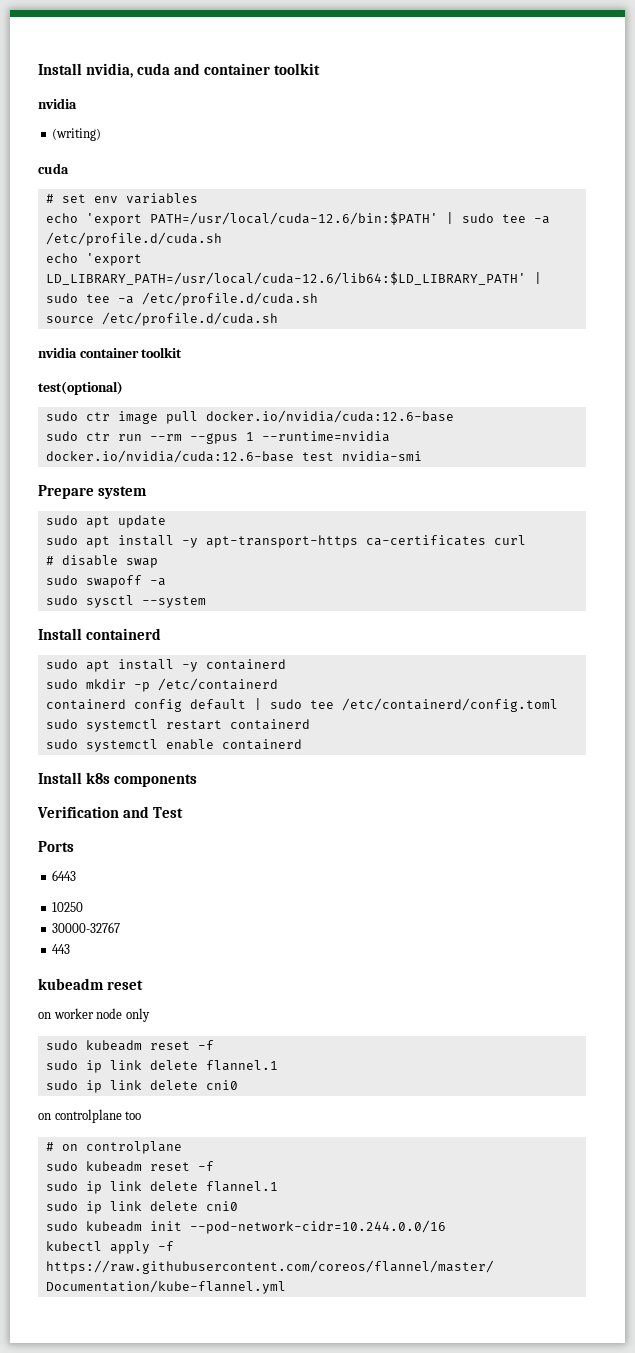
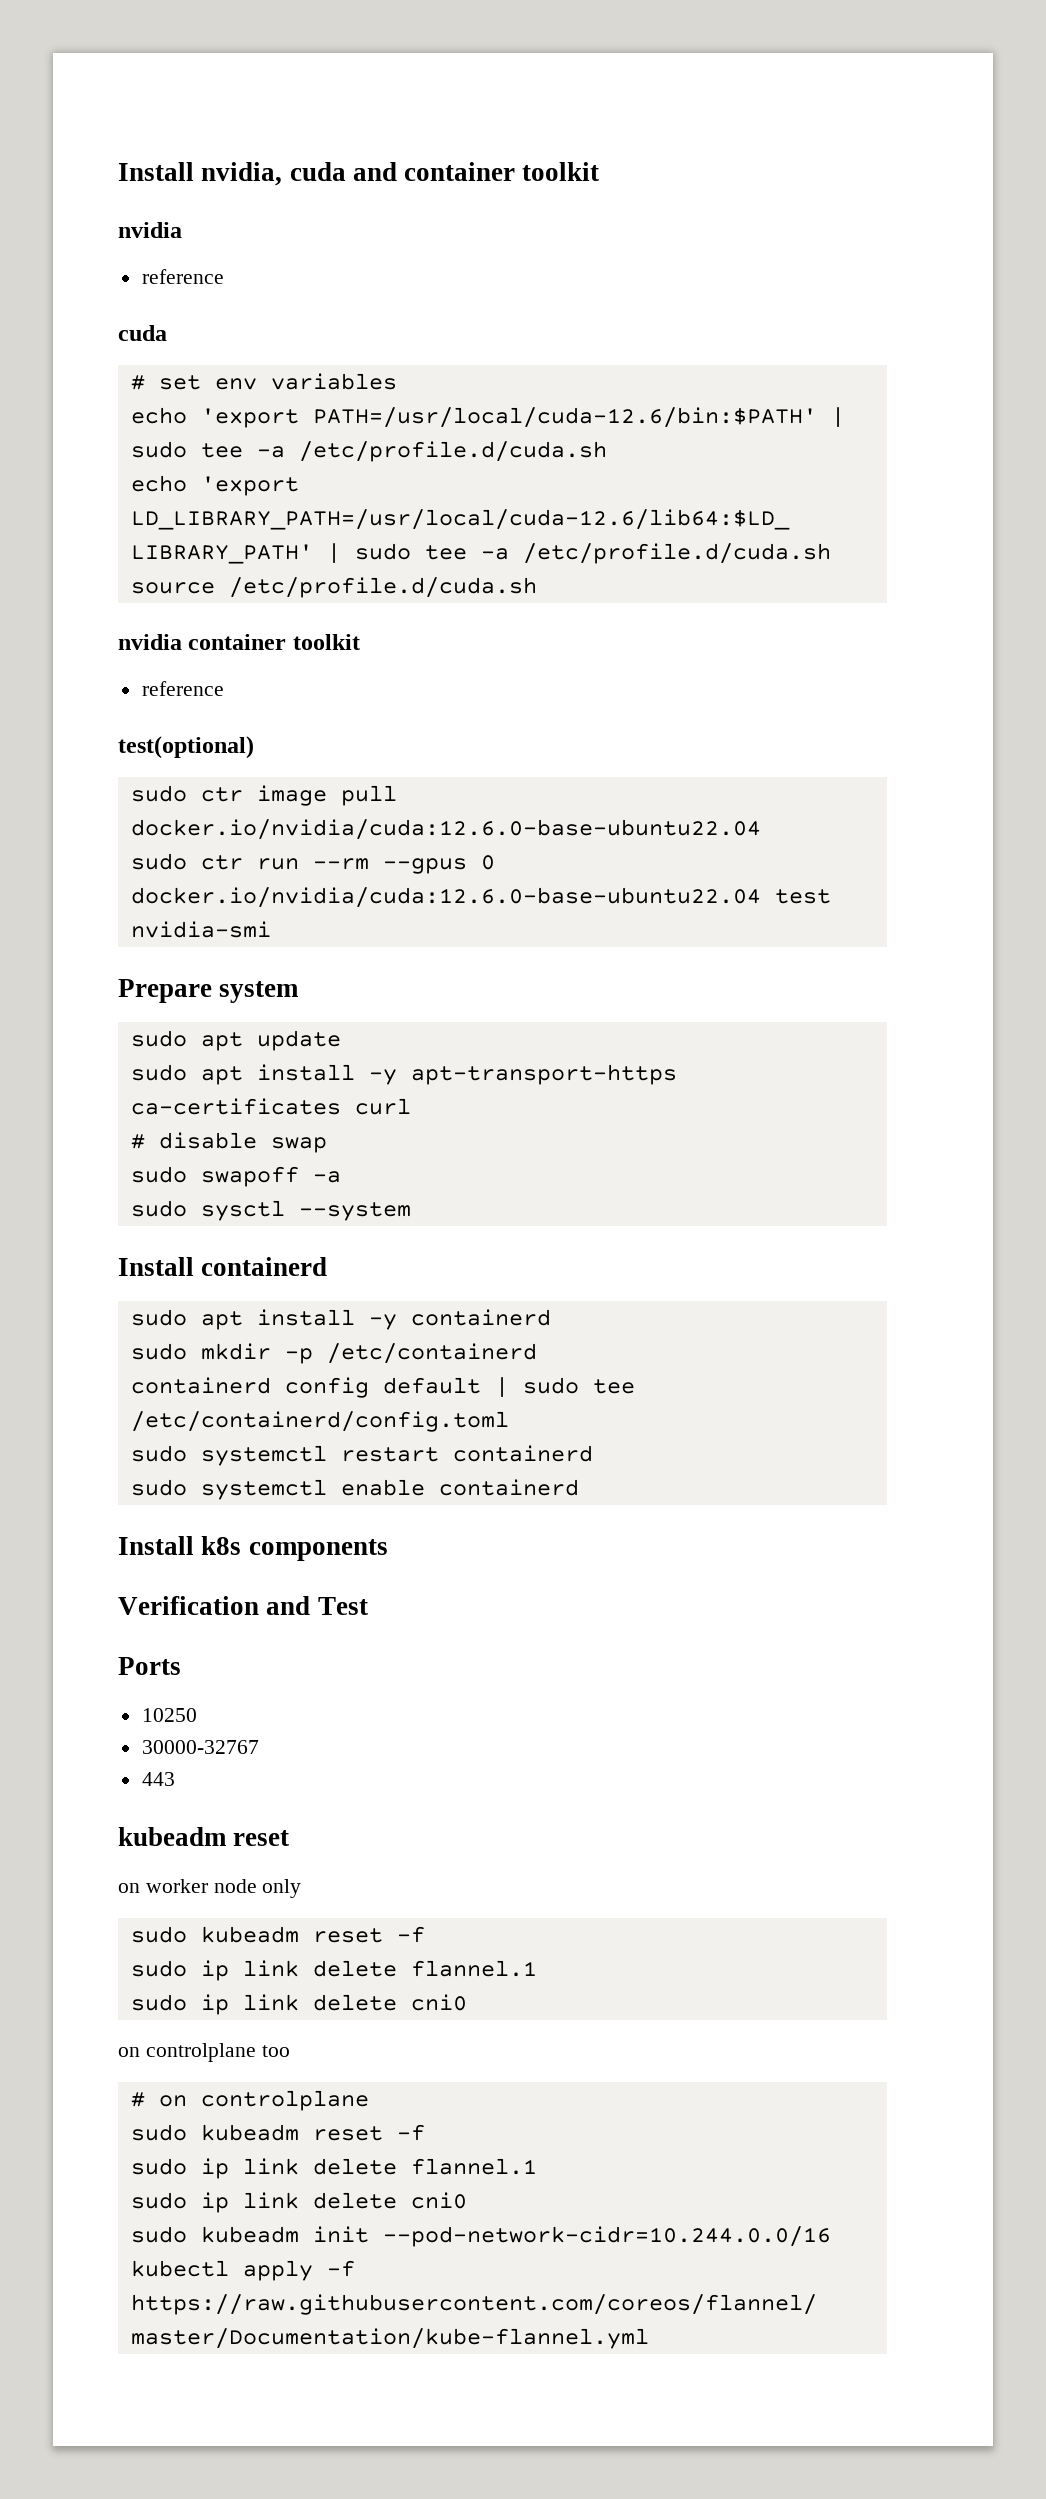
[52,128,102,141] (writing) -> [141,269,224,284] reference
(183, 352) none -> [141,681,224,696] // reference
[205,410,454,423] docker.io/nvidia/cuda:12.6-base -> [130,819,761,840] docker.io/nvidia/cuda:12.6.0-base-ubuntu22.04
[245,431,390,442] [45,450,294,463] 1 --runtime=nvidia docker.io/nvidia/cuda:12.6-base -> [480,855,495,870] [130,887,761,908] 0 docker.io/nvidia/cuda:12.6.0-base-ubuntu22.04
[52,870,77,881] // 6443 -> (181, 1666) none

